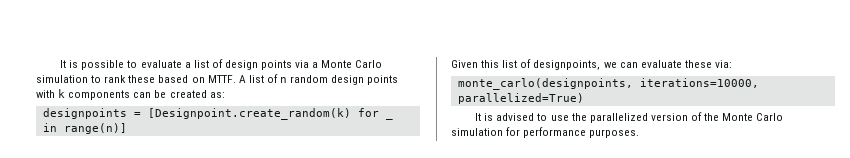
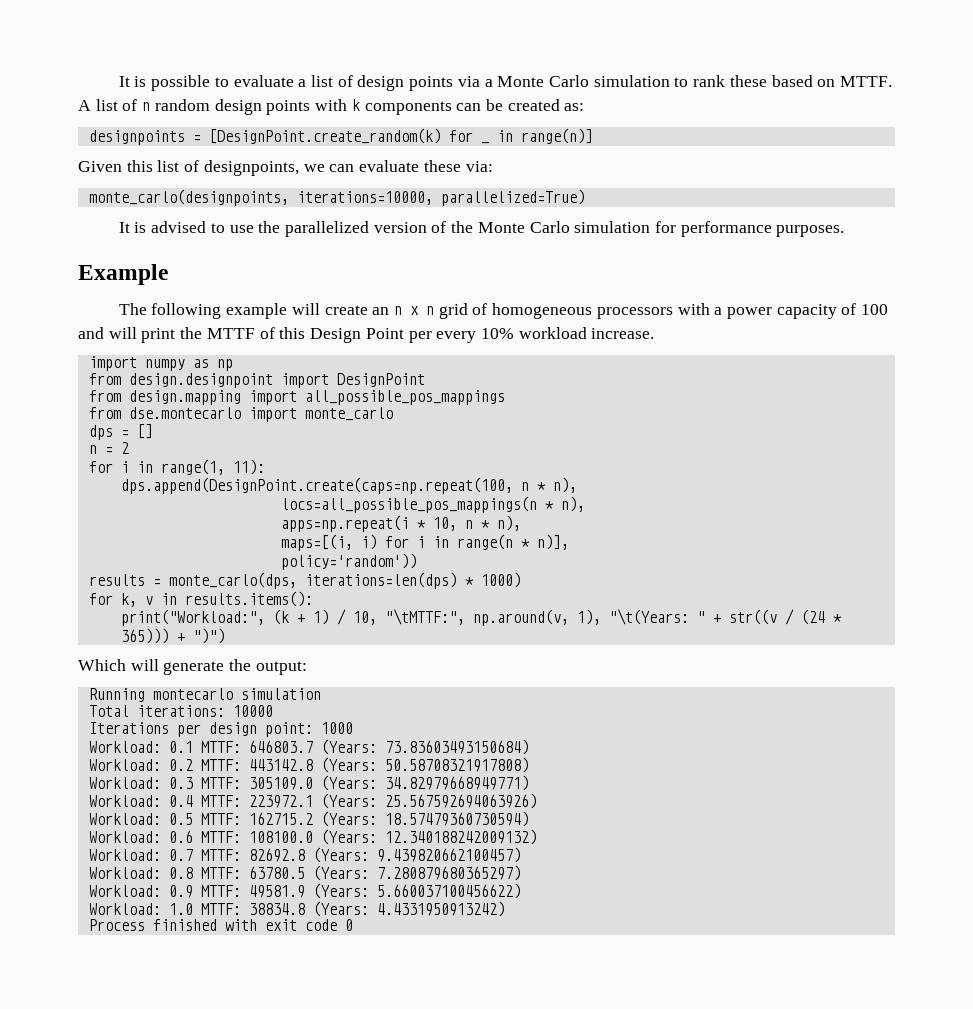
[147,108,351,120] [Designpoint.create_random(k) -> [208,128,441,144] [DesignPoint.create_random(k)
(640, 133) none -> [78,264,168,285] [118,303,889,319] [78,327,655,343] [88,356,233,371] [88,373,425,388] [88,390,505,405] [88,407,393,422] [88,424,153,440] [88,442,129,454] [88,459,265,475] [120,477,577,494] [280,496,585,513] [280,515,521,532] [280,534,569,551] [280,553,417,570] [88,572,521,589] [88,591,313,607] [120,609,842,626] [120,628,225,644] [78,659,307,675] [88,688,321,702] [88,705,273,717] [88,722,353,737] [88,739,529,755] [88,757,529,773] [88,775,529,791] [88,793,537,809] [88,811,529,827] [88,829,537,845] [88,847,521,863] [88,865,521,881] [88,883,521,899] [88,901,505,917] [88,919,353,931] // Example // The following example will create an n x n grid of homogeneous processors with a power capacity of 100 and will print the MTTF of this Design Point per every 10% workload increase. // import numpy as np // from design.designpoint import DesignPoint // from design.mapping import all_possible_pos_mappings // from dse.montecarlo import monte_carlo // dps = [] // n = 2 // for i in range(1, 11): // dps.append(DesignPoint.create(caps=np.repeat(100, n * n), // locs=all_possible_pos_mappings(n * n), // apps=np.repeat(i * 10, n * n), // maps=[(i, i) for i in range(n * n)], // policy='random')) // results = monte_carlo(dps, iterations=len(dps) * 1000) // for k, v in results.items(): // print("Workload:", (k + 1) / 10, "\tMTTF:", np.around(v, 1), "\t(Years: " + str((v / (24 * 365))) + ")") // Which will generate the output: // Running montecarlo simulation // Total iterations: 10000 // Iterations per design point: 1000 // Workload: 0.1 MTTF: 646803.7 (Years: 73.83603493150684) // Workload: 0.2 MTTF: 443142.8 (Years: 50.58708321917808) // Workload: 0.3 MTTF: 305109.0 (Years: 34.82979668949771) // Workload: 0.4 MTTF: 223972.1 (Years: 25.567592694063926) // Workload: 0.5 MTTF: 162715.2 (Years: 18.57479360730594) // Workload: 0.6 MTTF: 108100.0 (Years: 12.340188242009132) // Workload: 0.7 MTTF: 82692.8 (Years: 9.439820662100457) // Workload: 0.8 MTTF: 63780.5 (Years: 7.280879680365297) // Workload: 0.9 MTTF: 49581.9 (Years: 5.660037100456622) // Workload: 1.0 MTTF: 38834.8 (Years: 4.4331950913242) // Process finished with exit code 0

